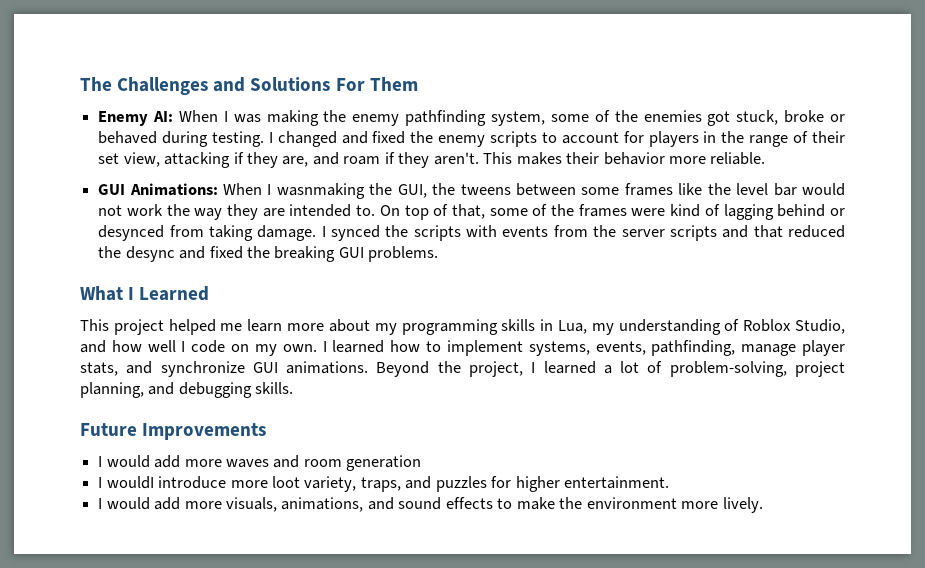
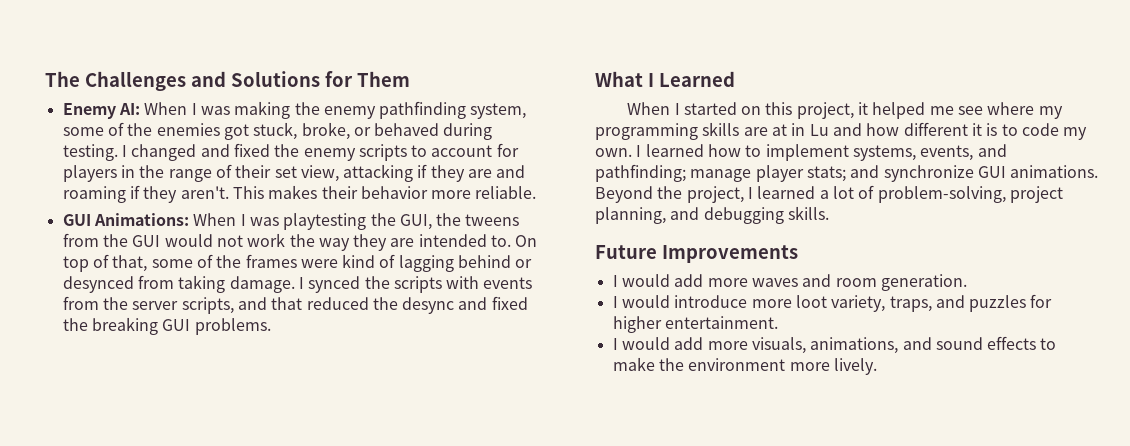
[335,78,365,91] For -> [324,71,353,87] for
[784,110,825,123] broke -> [301,122,350,140] broke,
[282,152,381,167] are, and roam -> [468,165,526,178] [62,186,126,203] are and roaming
[276,183,365,199] wasnmaking -> [249,213,367,230] was playtesting
[516,183,797,196] between some frames like the level bar -> [62,233,161,247] from the GUI
[669,225,717,241] scripts -> [181,297,234,314] scripts,
[80,319,845,335] [80,340,250,353] This project helped me learn more about my programming skills in Lua, my understanding of Roblox Studio, and how well I code on -> [627,102,1063,119] [595,122,1059,140] When I started on this project, it helped me see where my programming skills are at in Lu and how different it is to code
[651,340,736,356] pathfinding, -> [977,144,1007,157] [595,164,686,182] and pathfinding;
[80,362,118,376] stats, -> [806,166,846,182] stats;
[346,455,422,471] [98,476,154,489] generation // I wouldI -> [880,274,967,291] [612,295,670,308] generation. // I would

